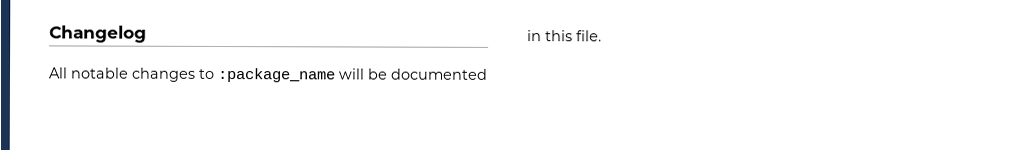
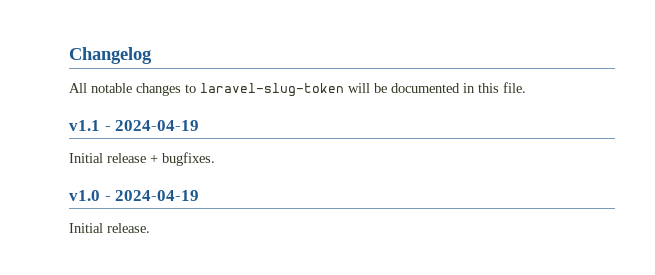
[217,67,336,83] :package_name -> [200,83,344,97] laravel-slug-token
(602, 36) none -> [69,120,200,131] [69,152,215,166] [69,190,200,201] [69,223,150,233] // v1.1 - 2024-04-19 // Initial release + bugfixes. // v1.0 - 2024-04-19 // Initial release.

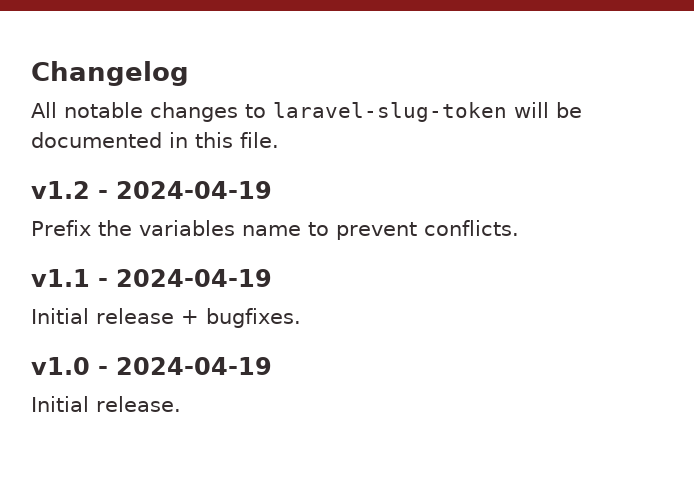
(526, 87) none -> [31,181,272,199] [31,220,519,240] // v1.2 - 2024-04-19 // Prefix the variables name to prevent conflicts.

